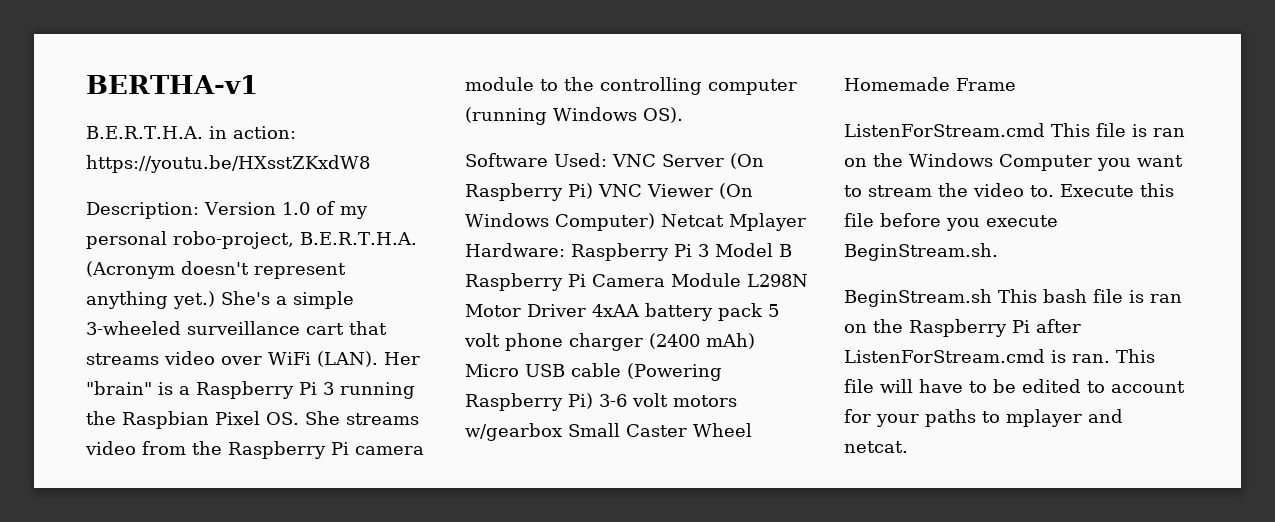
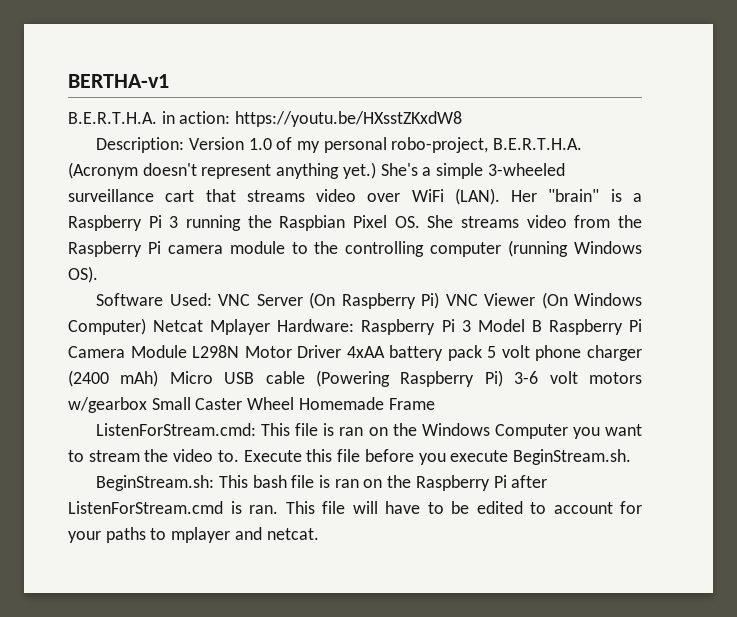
[844,123,1045,137] ListenForStream.cmd -> [96,423,257,436] ListenForStream.cmd:
[844,289,992,307] BeginStream.sh -> [96,475,215,491] BeginStream.sh:

